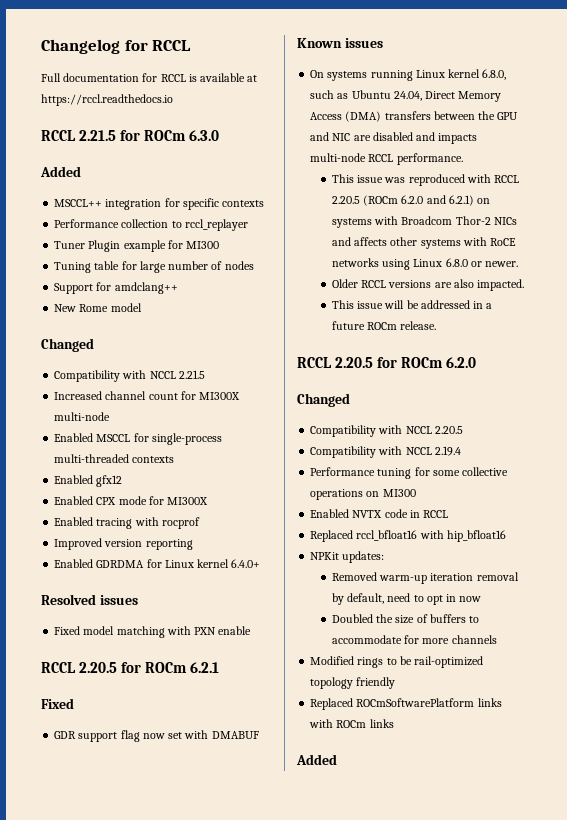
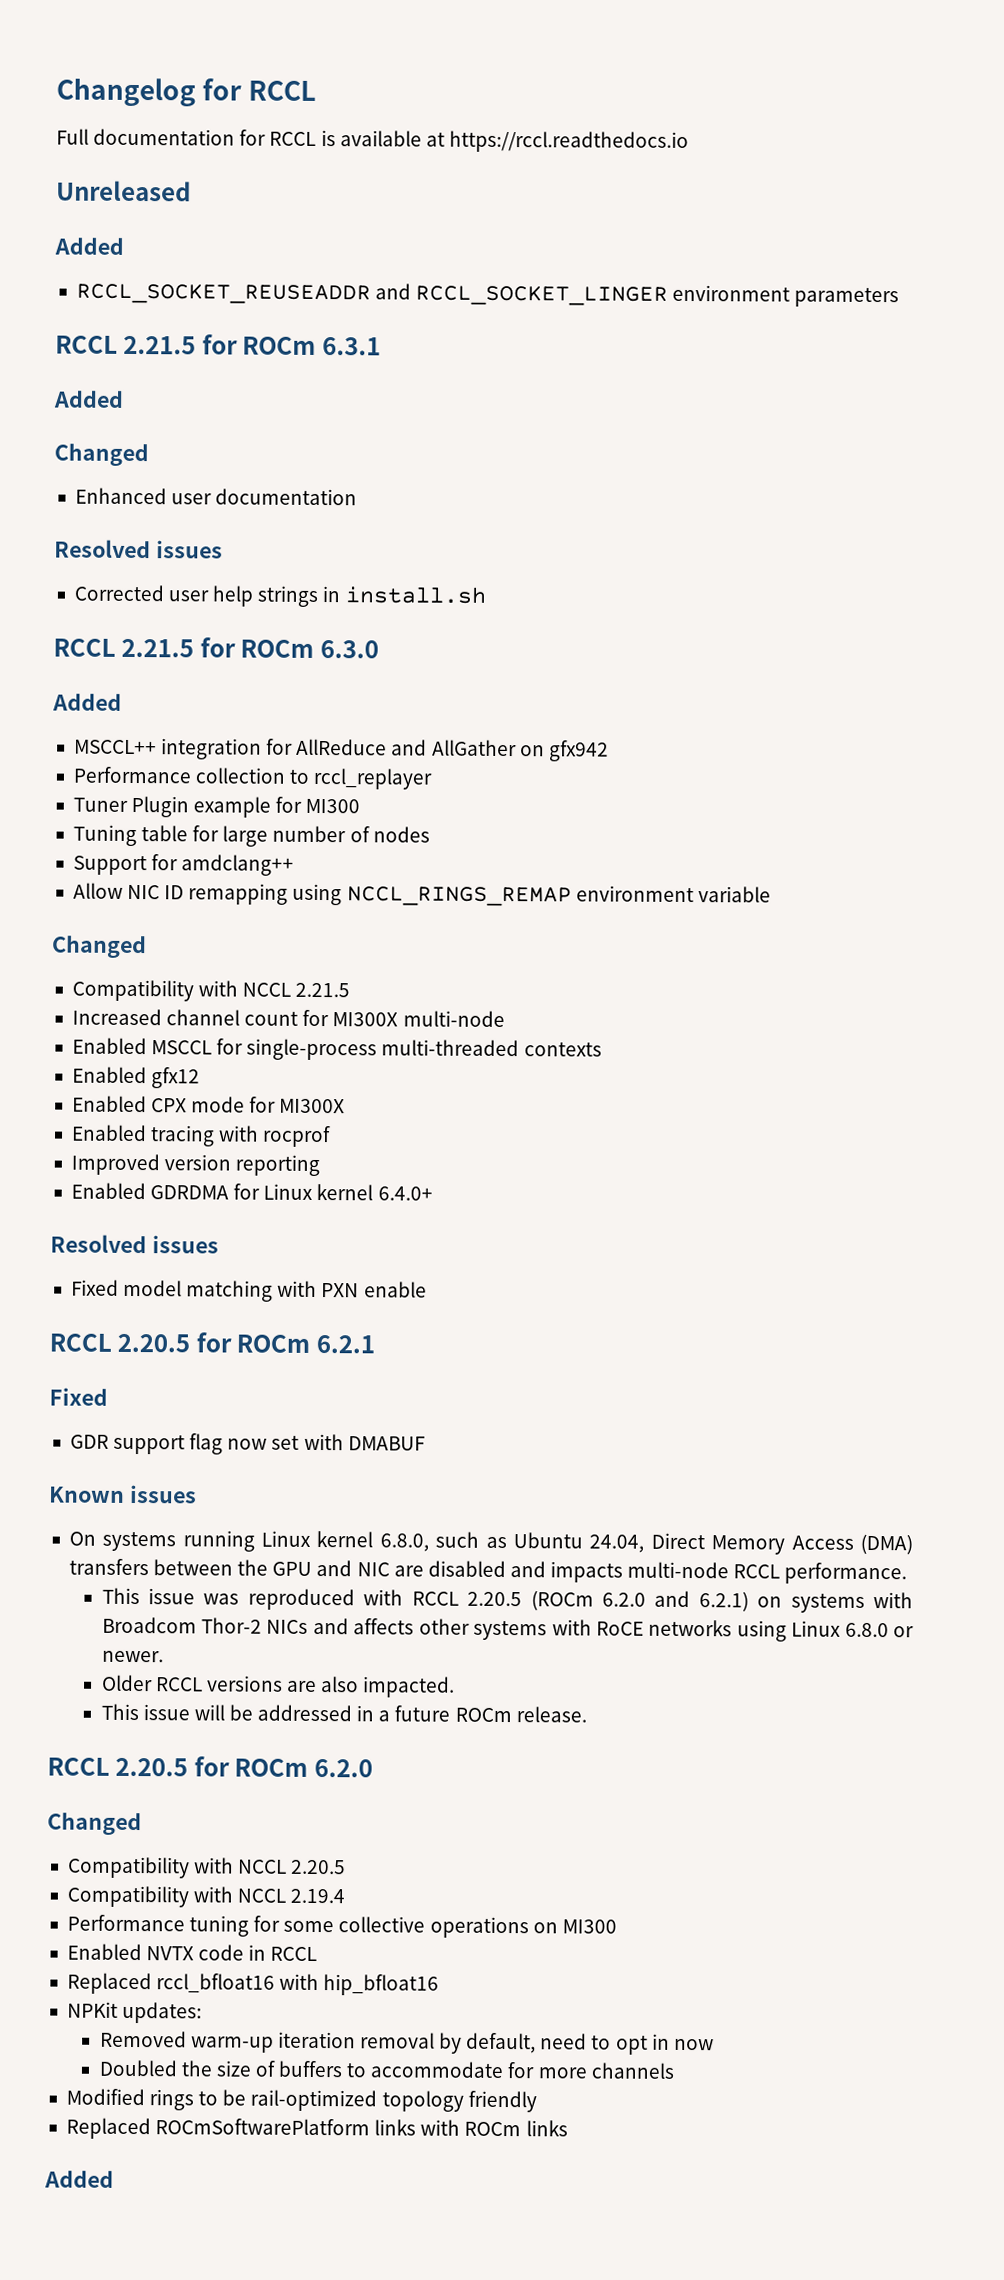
(173, 100) none -> [56,180,191,202] [54,237,124,255] [75,283,900,308] [55,334,381,356] [53,390,124,408] [54,443,149,467] [74,487,358,506] [54,539,223,559] [73,584,486,608] // Unreleased // Added // RCCL_SOCKET_REUSEADDR and RCCL_SOCKET_LINGER environment parameters // RCCL 2.21.5 for ROCm 6.3.1 // Added // Changed // Enhanced user documentation // Resolved issues // Corrected user help strings in install.sh
[182,198,265,210] specific contexts -> [296,738,609,762] AllReduce and AllGather on gfx942
[54,303,142,312] New Rome model -> [72,882,771,907] Allow NIC ID remapping using NCCL_RINGS_REMAP environment variable

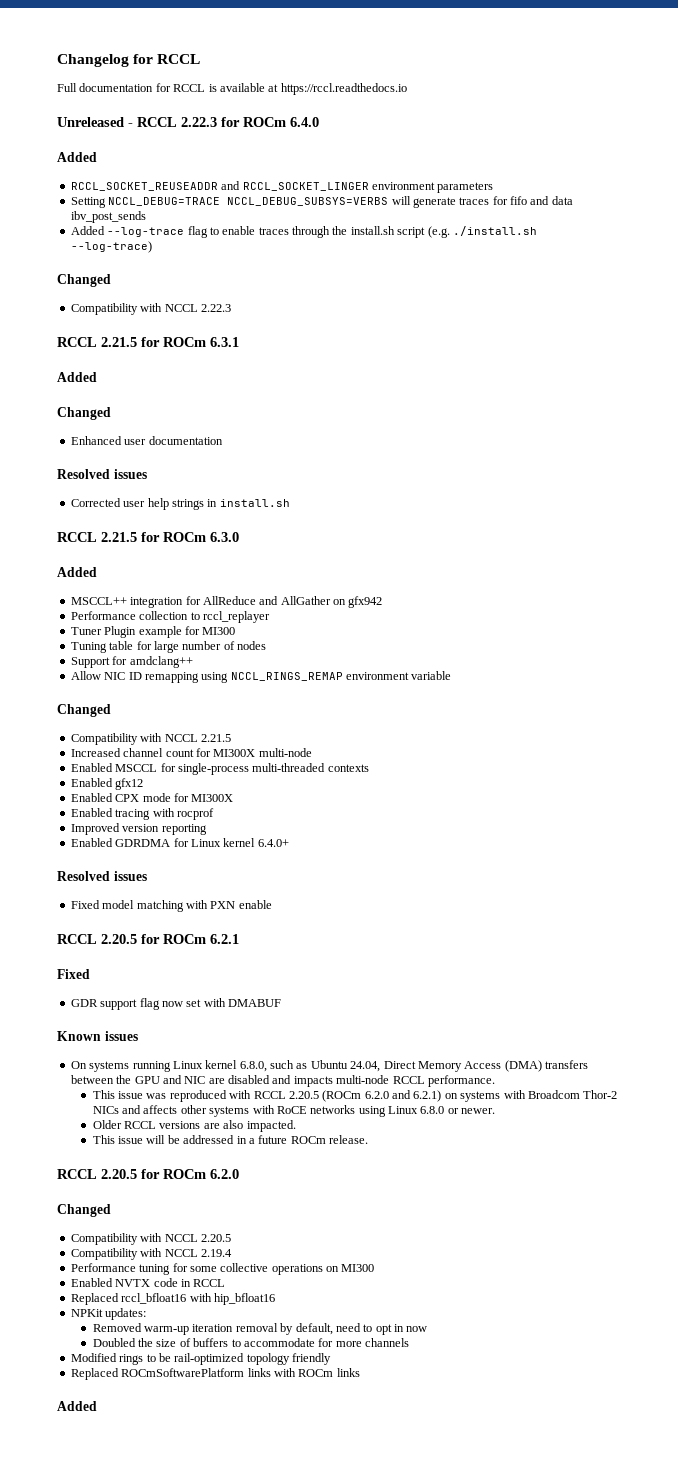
(191, 191) none -> [128,117,319,127] - RCCL 2.22.3 for ROCm 6.4.0
(900, 297) none -> [70,196,573,208] [70,211,146,223] [70,226,537,238] [70,241,152,253] [57,274,111,287] [70,303,231,315] // Setting NCCL_DEBUG=TRACE NCCL_DEBUG_SUBSYS=VERBS will generate traces for fifo and data ibv_post_sends // Added --log-trace flag to enable traces through the install.sh script (e.g. ./install.sh --log-trace) // Changed // Compatibility with NCCL 2.22.3

